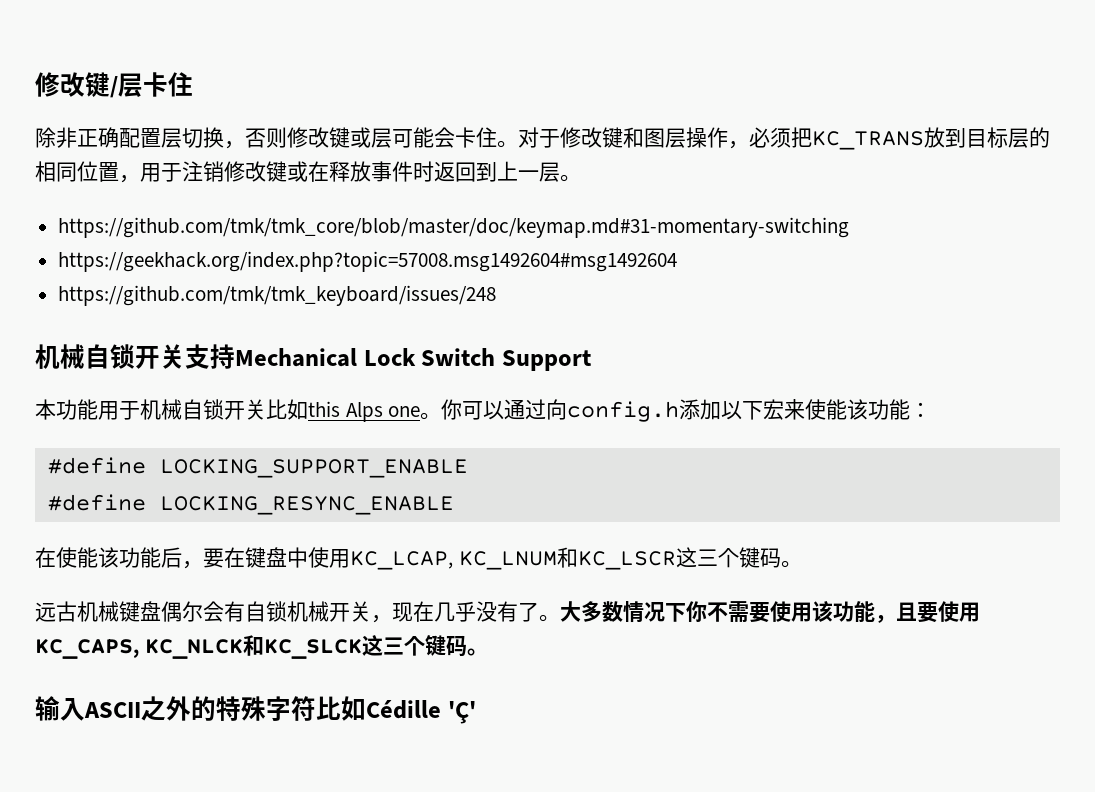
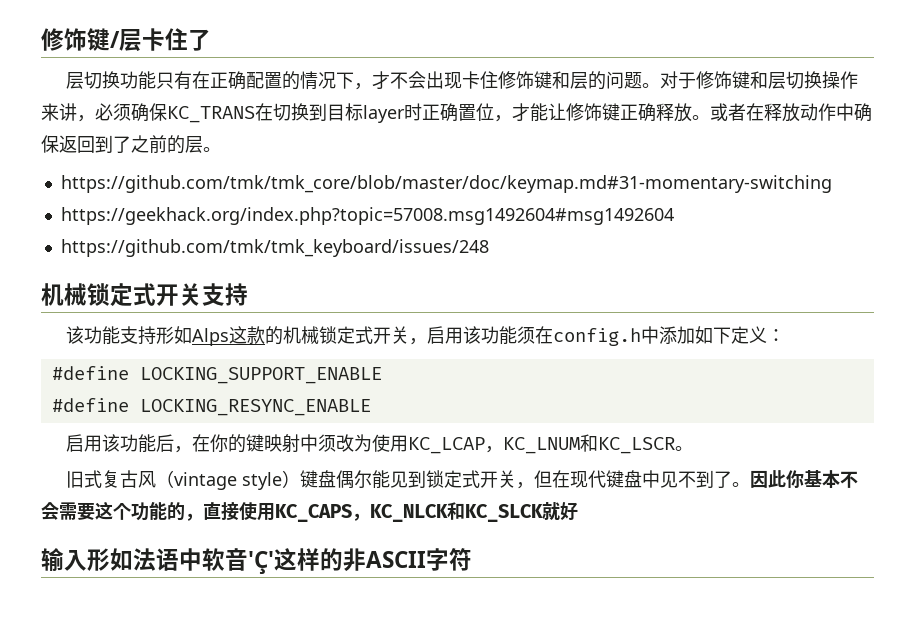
[35,72,85,97] 修改 -> [41,28,87,51] 修饰
[35,127,1050,150] [35,161,539,183] // 除非正确配置层切换，否则修改键或层可能会卡住。对于修改键和图层操作，必须把KC_TRANS放到目标层的相同位置，用于注销修改键或在释放事件时返回到上一 -> [188,29,211,51] [65,71,858,90] [41,103,872,123] [41,135,185,154] 了 // 层切换功能只有在正确配置的情况下，才不会出现卡住修饰键和层的问题。对于修饰键和层切换操作来讲，必须确保KC_TRANS在切换到目标layer时正确置位，才能让修饰键正确释放。或者在释放动作中确保返回到了之前的
[85,344,135,369] 自锁 -> [87,283,156,307] 锁定式
[235,348,591,371] [35,399,911,422] Mechanical Lock Switch Support // 本功能用于机械自锁开关比如this Alps one。你可以通过向config.h添加以下宏来使能该功能 -> [65,326,767,346] // 该功能支持形如Alps这款的机械锁定式开关，启用该功能须在config.h中添加如下定义
[35,547,98,568] 在使能 -> [65,434,102,452] 启用
[203,547,802,570] [35,601,980,623] [35,635,488,659] [35,696,476,724] 要在键盘中使用KC_LCAP, KC_LNUM和KC_LSCR这三个键码。 // 远古机械键盘偶尔会有自锁机械开关，现在几乎没有了。大多数情况下你不需要使用该功能，且要使用KC_CAPS, KC_NLCK和KC_SLCK这三个键码。 // 输入ASCII之外的特殊字符比如Cédille 'Ç' -> [191,434,693,454] [65,470,858,490] [41,501,578,522] [41,548,472,574] 在你的键映射中须改为使用KC_LCAP，KC_LNUM和KC_LSCR。 // 旧式复古风（vintage style）键盘偶尔能见到锁定式开关，但在现代键盘中见不到了。因此你基本不会需要这个功能的，直接使用KC_CAPS，KC_NLCK和KC_SLCK就好 // 输入形如法语中软音'Ç'这样的非ASCII字符

